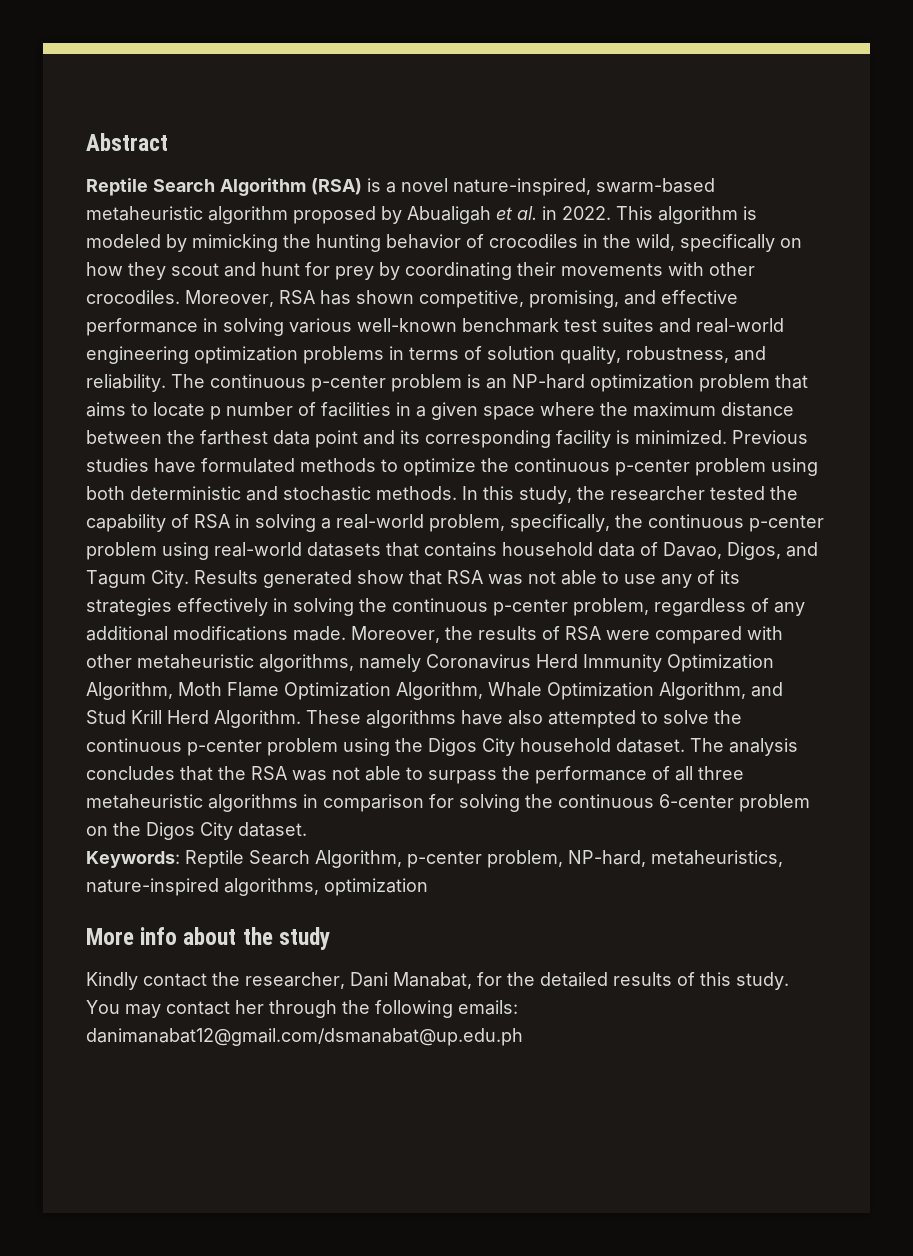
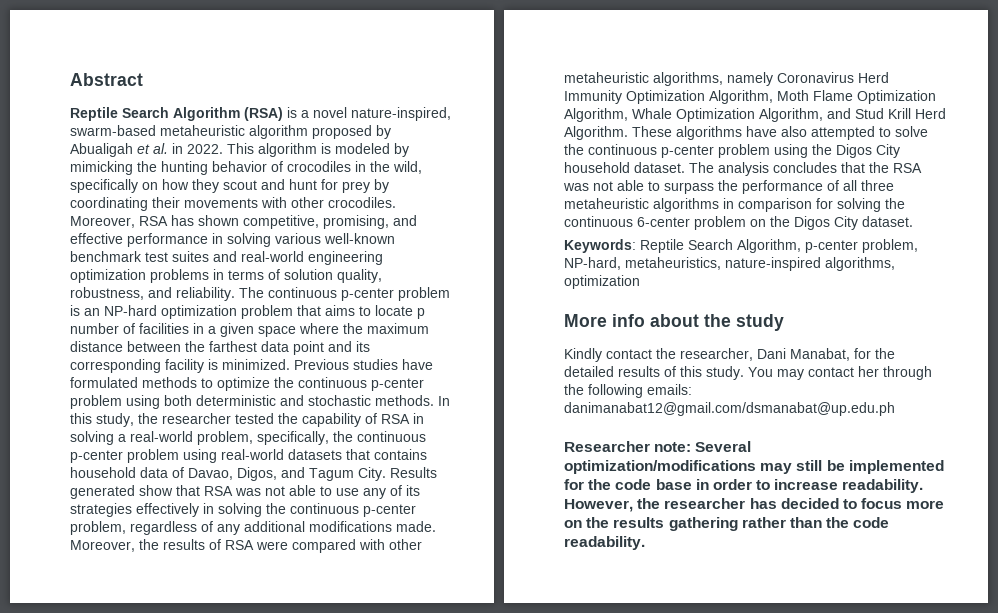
(523, 1037) none -> [564,441,752,452] [564,460,944,474] [564,479,924,493] [564,498,945,512] [564,517,890,531] [564,536,645,550] // Researcher note: Several optimization/modifications may still be implemented for the code base in order to increase readability. However, the researcher has decided to focus more on the results gathering rather than the code readability.

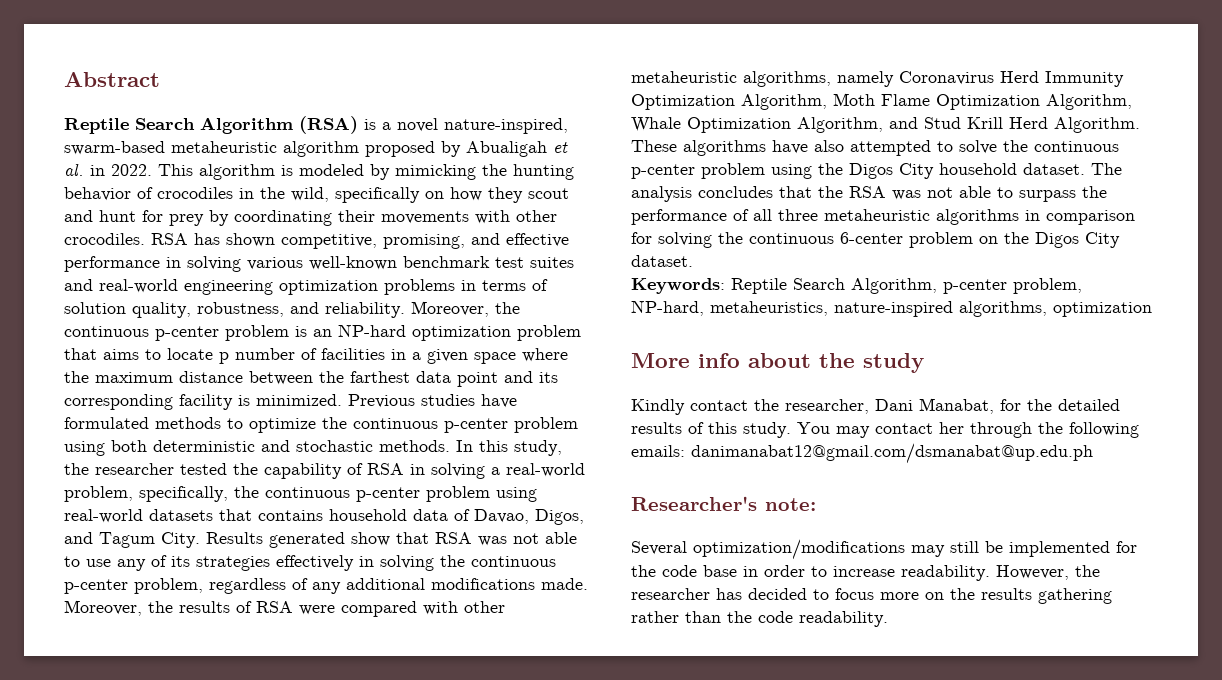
[70,216,135,228] Moreover, -> (145, 239) none
[239,287,264,298] The -> [411,301,520,317] Moreover, the
[564,441,650,452] Researcher -> [631,496,757,511] Researcher's
(692, 447) none -> (816, 504) //

